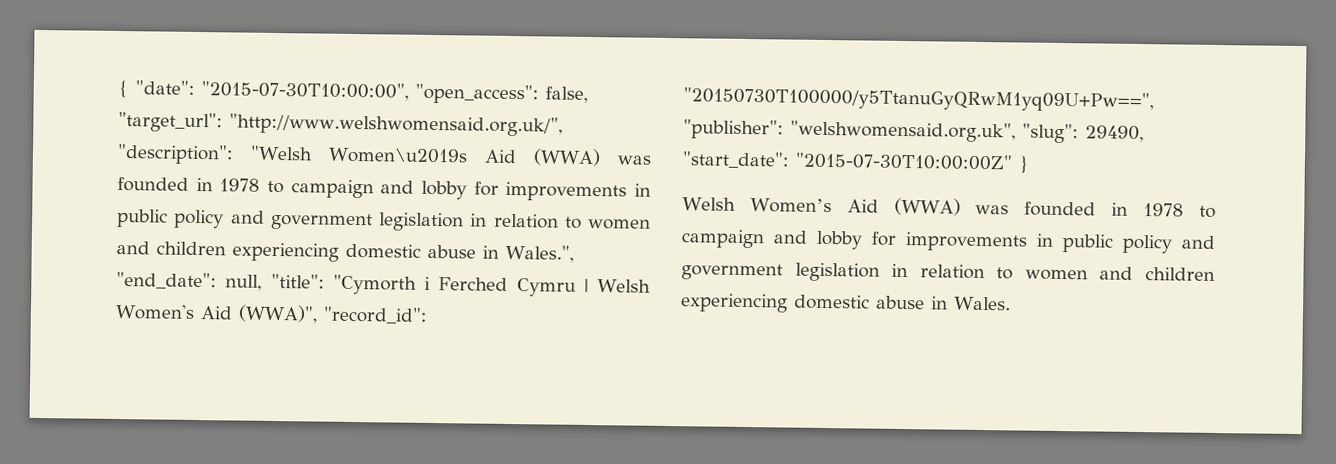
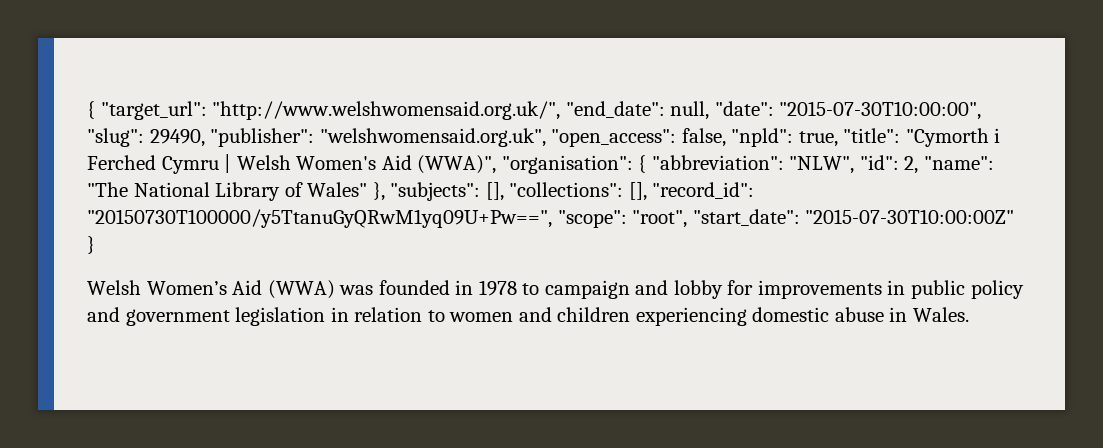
[118,79,588,105] [118,111,563,137] [117,143,651,167] [117,176,651,202] [117,208,651,232] [116,240,574,263] [116,271,263,291] { "date": "2015-07-30T10:00:00", "open_access": false, "target_url": "http://www.welshwomensaid.org.uk/", "description": "Welsh Women\u2019s Aid (WWA) was founded in 1978 to campaign and lobby for improvements in public policy and government legislation in relation to women and children experiencing domestic abuse in Wales.", "end_date": null, -> [87,101,982,120] [87,128,838,147] { "target_url": "http://www.welshwomensaid.org.uk/", "end_date": null, "date": "2015-07-30T10:00:00", "slug": 29490, "publisher": "welshwomensaid.org.uk", "open_access": false, "npld": true,
[322,306,428,324] [683,87,1154,113] [683,119,1144,144] "record_id": "20150730T100000/y5TtanuGyQRwM1yq09U+Pw==", "publisher": "welshwomensaid.org.uk", "slug": 29490, -> [501,155,994,174] [87,182,755,201] [87,209,688,228] "organisation": { "abbreviation": "NLW", "id": 2, "name": "The National Library of Wales" }, "subjects": [], "collections": [], "record_id": "20150730T100000/y5TtanuGyQRwM1yq09U+Pw==", "scope": "root",

